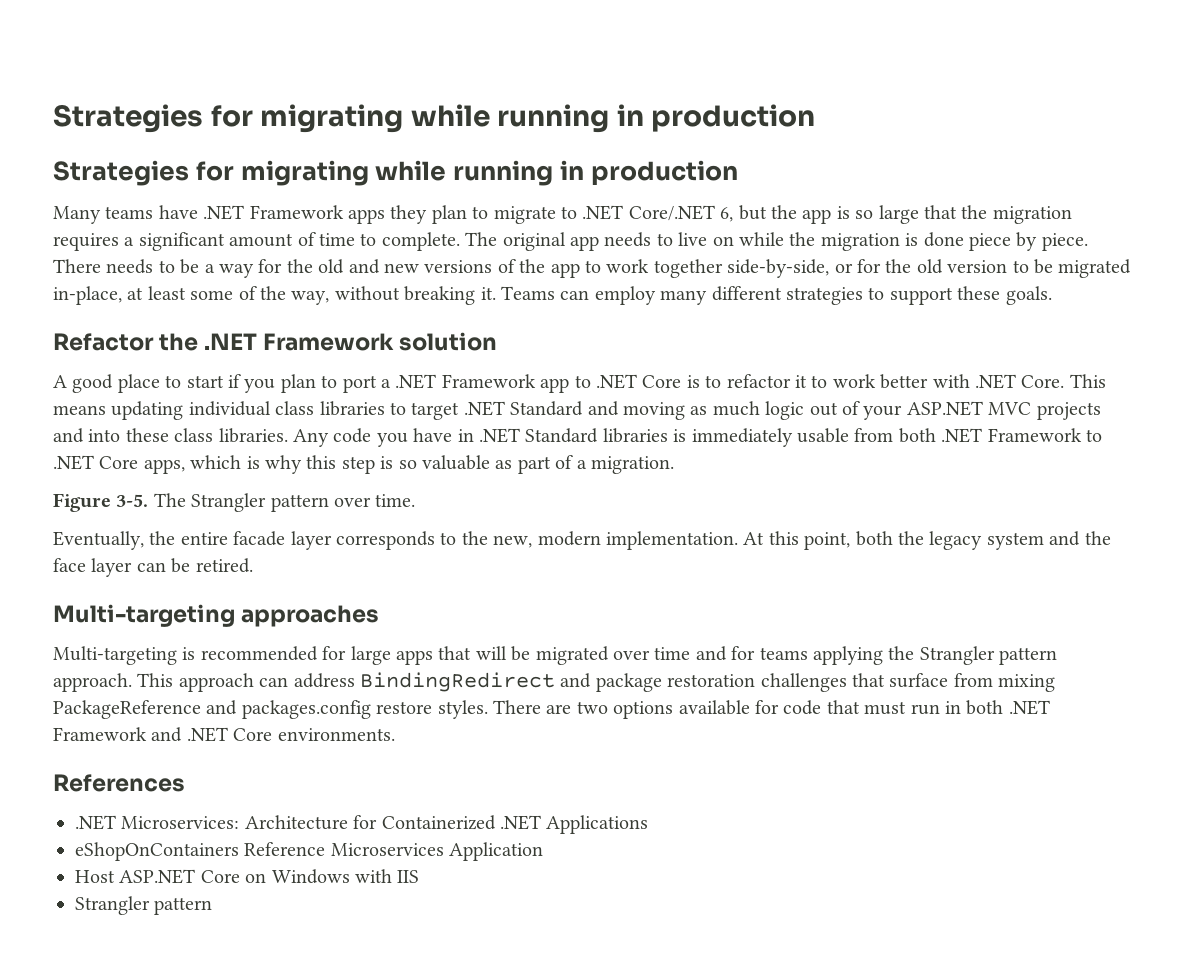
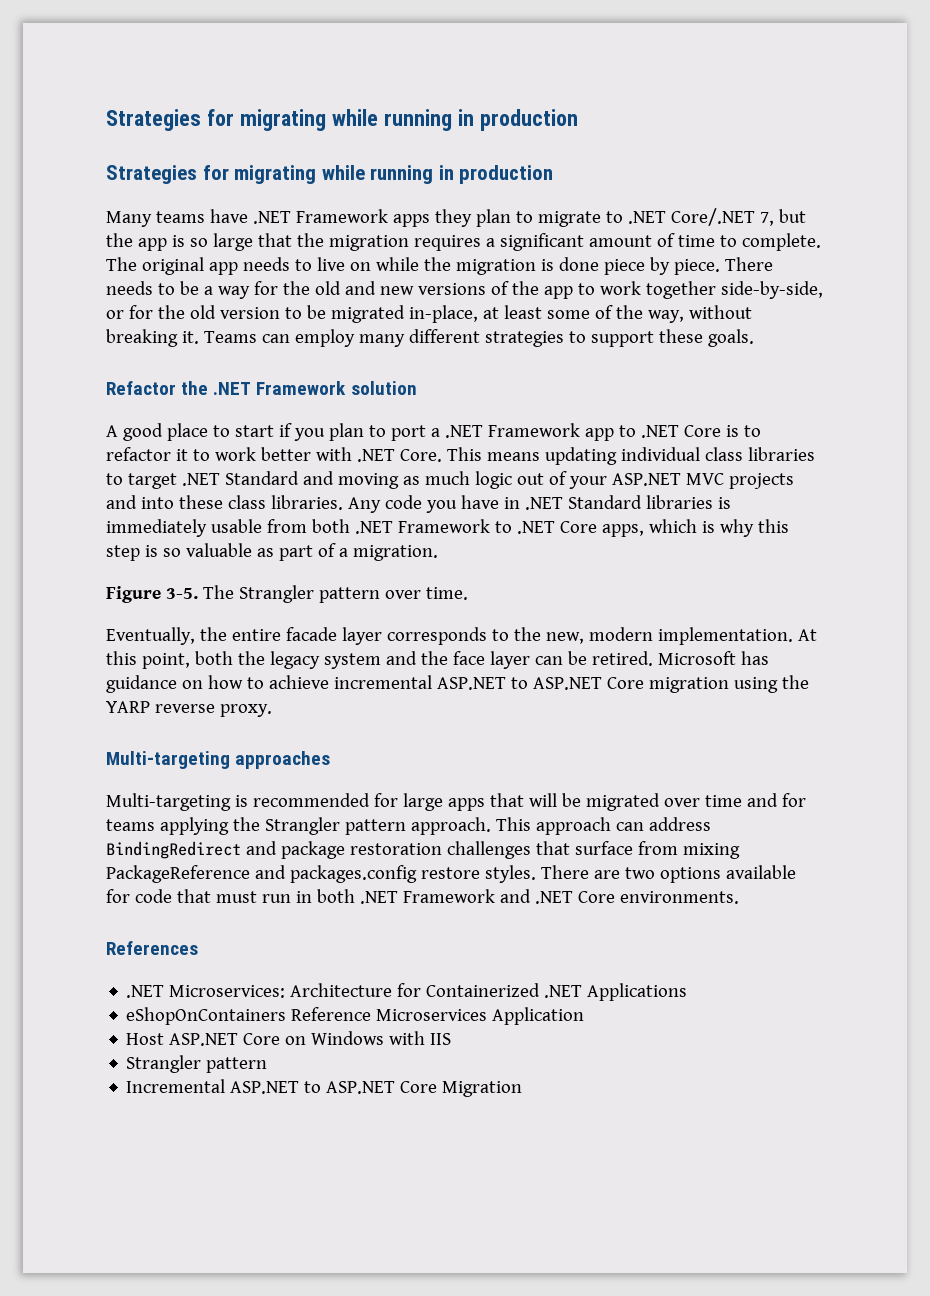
[720,207,734,222] 6, -> [759,212,774,226] 7,
(253, 565) none -> [657,651,769,665] [106,675,809,693] [106,701,272,717] Microsoft has guidance on how to achieve incremental ASP.NET to ASP.NET Core migration using the YARP reverse proxy.
(213, 906) none -> [126,1079,523,1097] // Incremental ASP.NET to ASP.NET Core Migration

